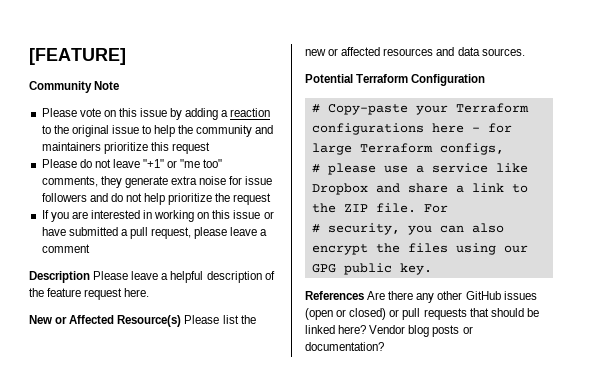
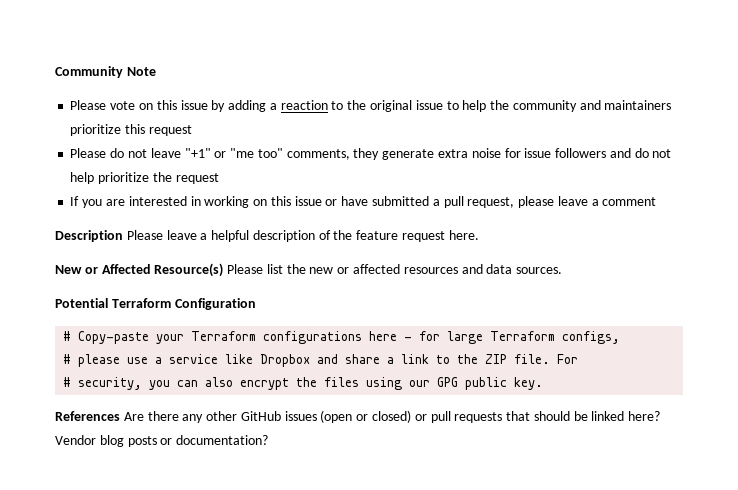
[29,48,126,65] [FEATURE] // -> (55, 72) none

